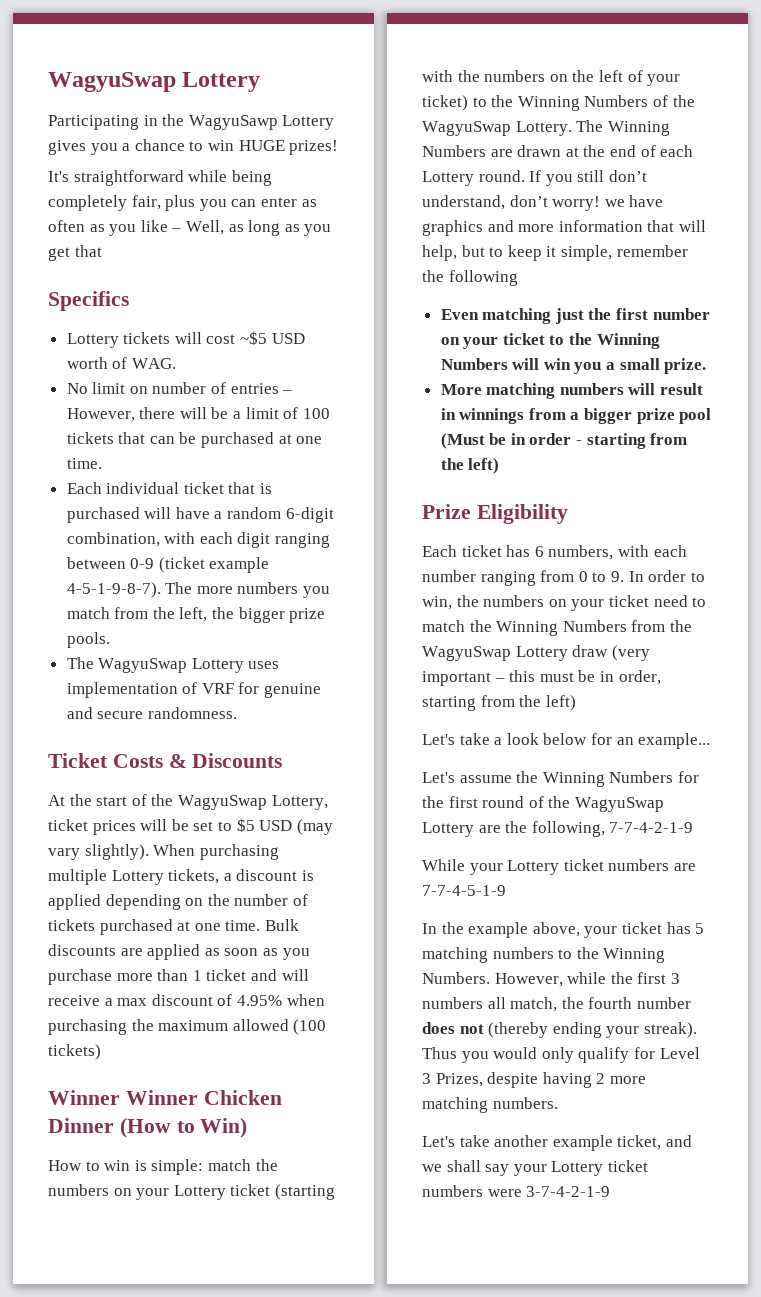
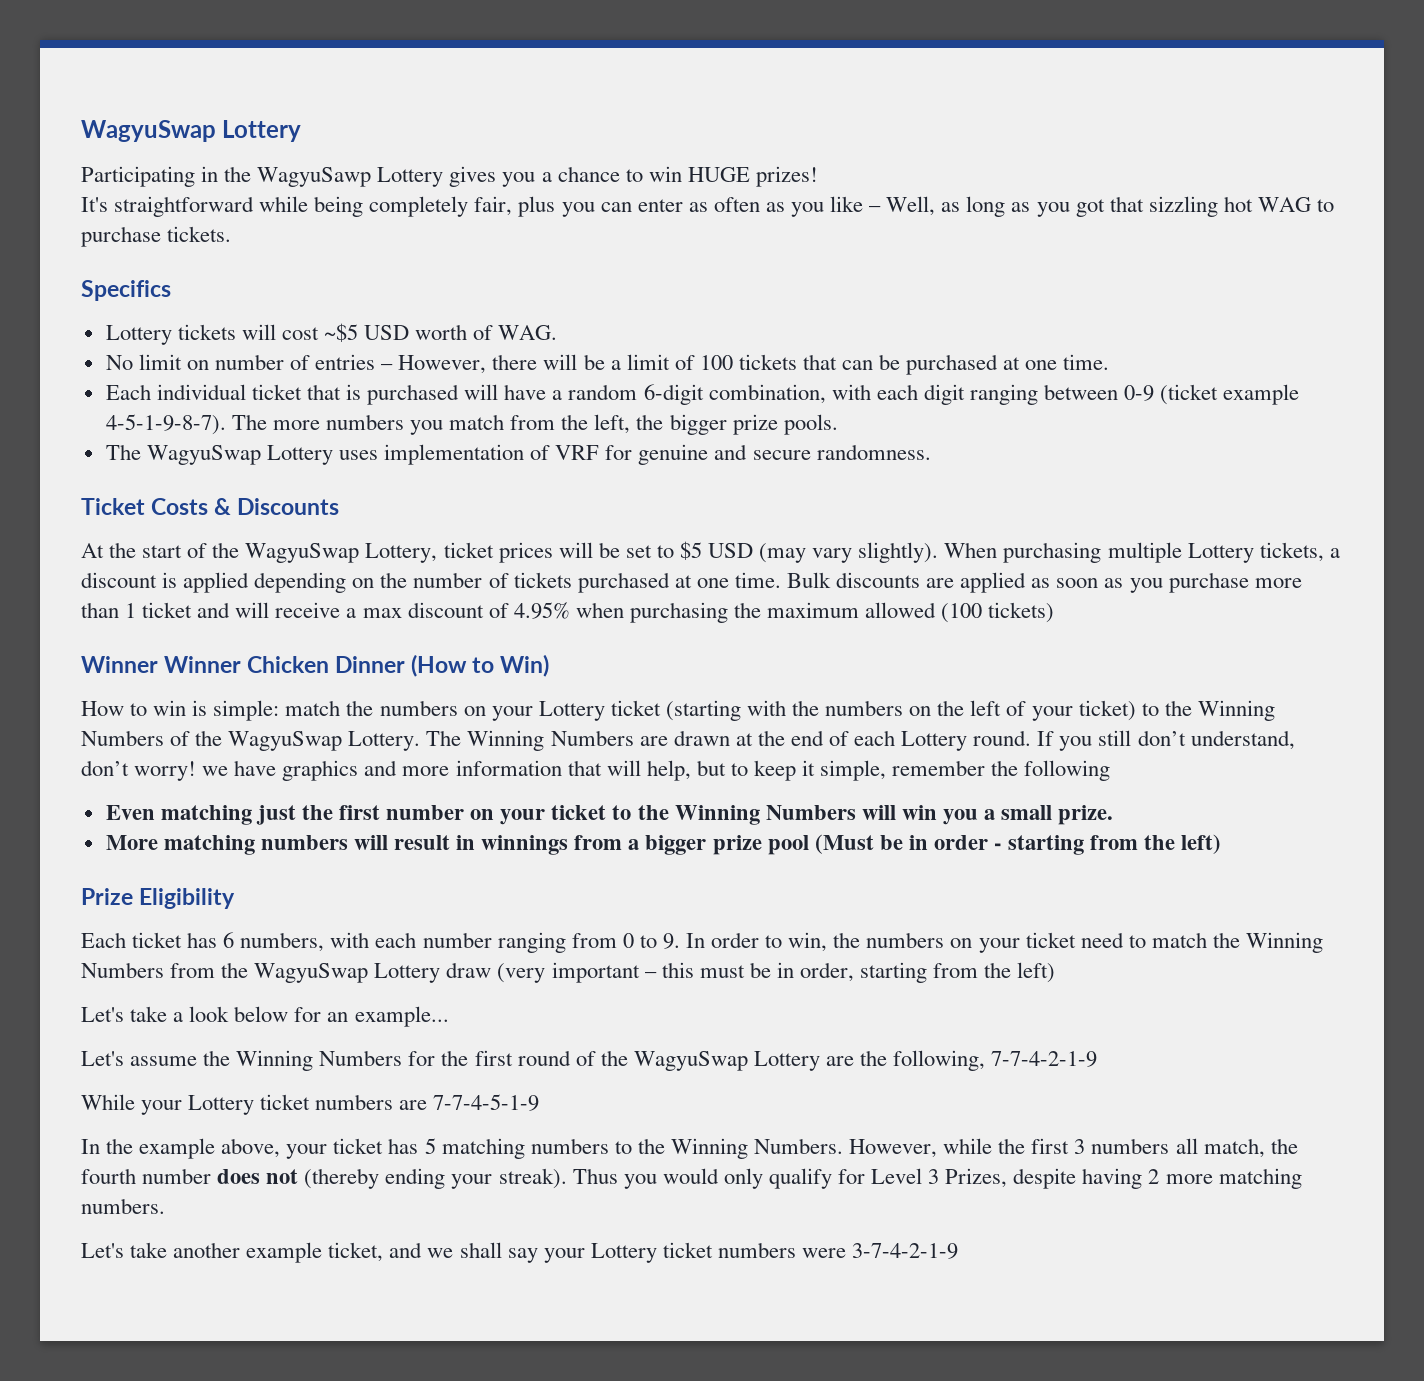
[48,245,102,261] get that -> [1075,196,1334,217] [81,226,232,247] got that sizzling hot WAG to purchase tickets.

